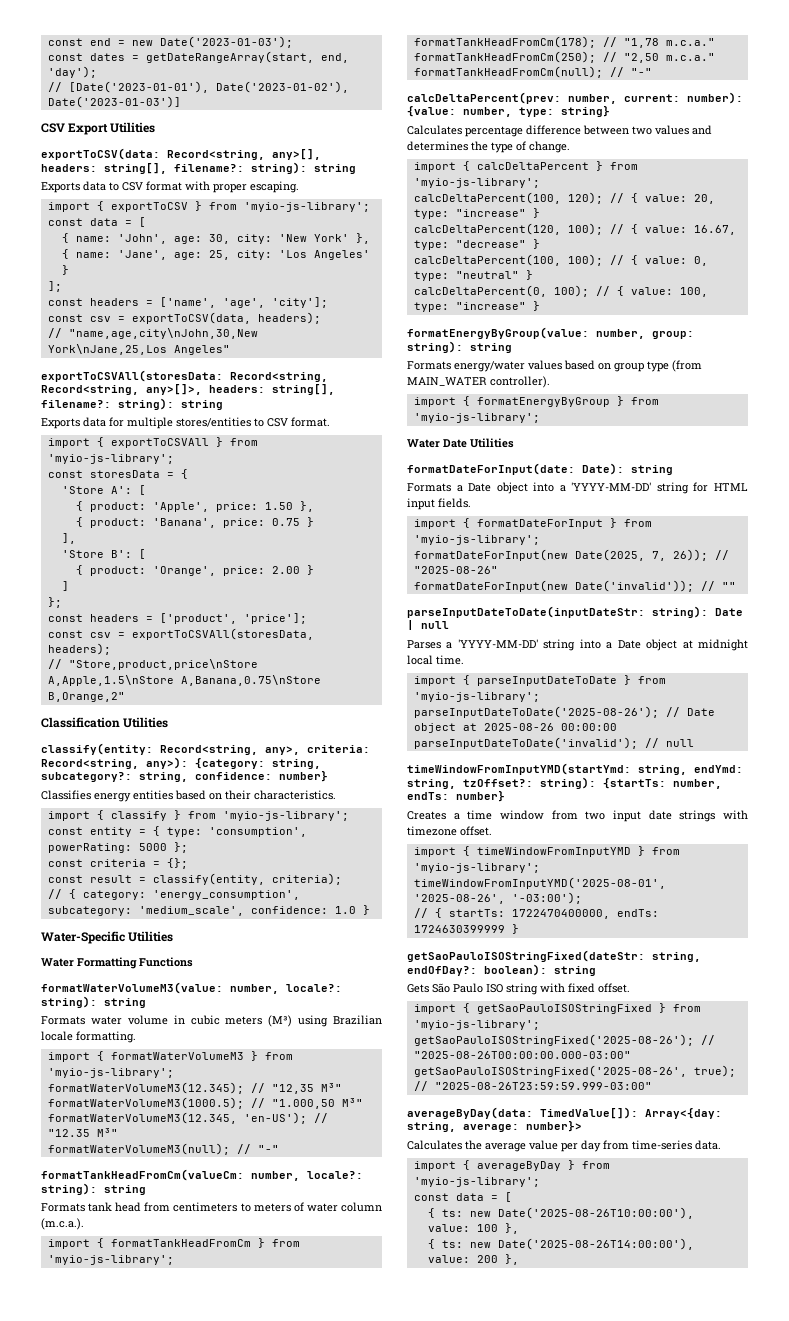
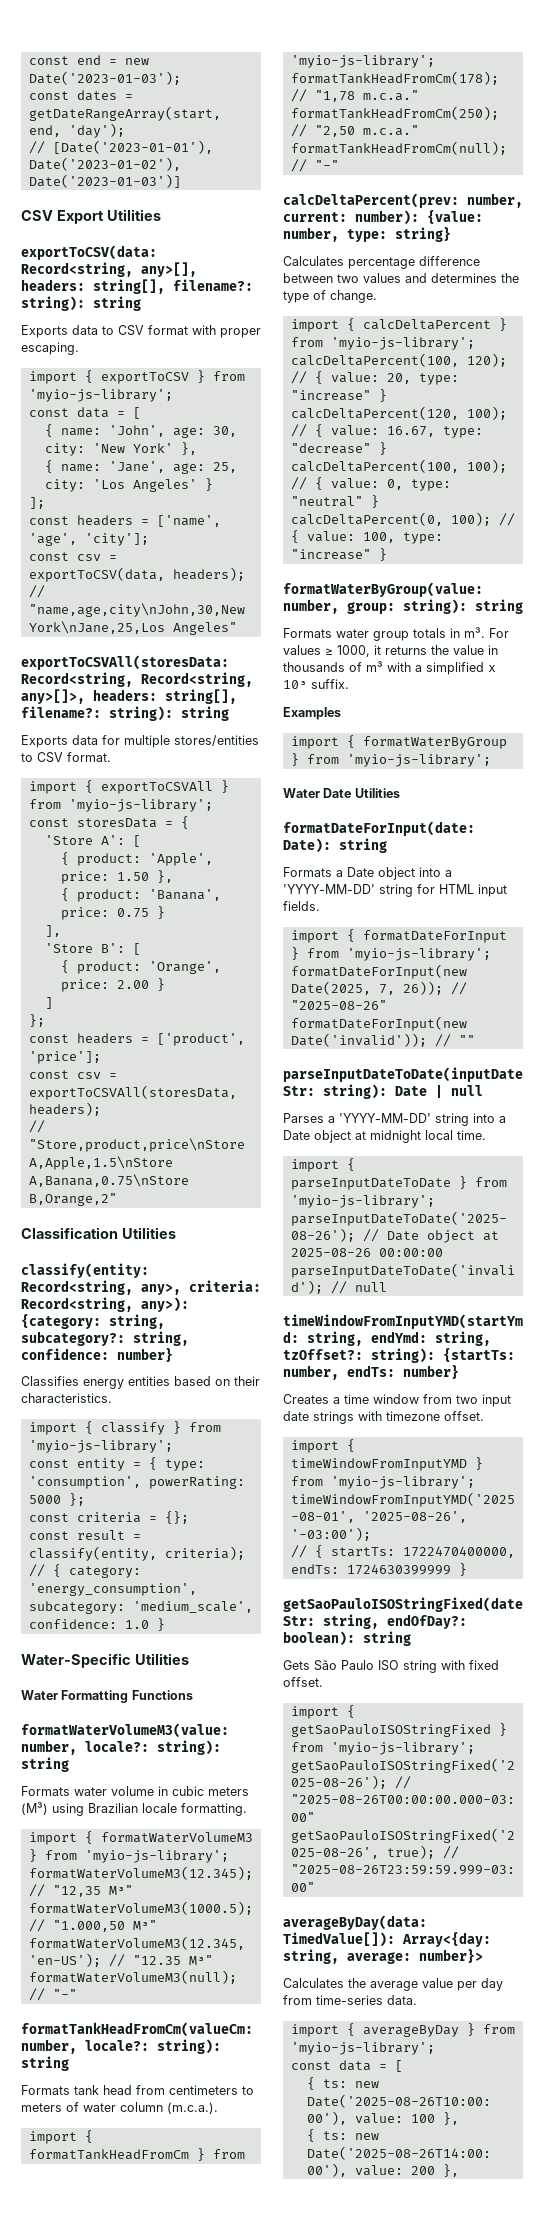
[407,327,589,339] formatEnergyByGroup(value: -> [283,582,483,597] formatWaterByGroup(value:
[454,360,702,372] [407,376,550,388] [413,396,610,407] energy/water values based on group type (from MAIN_WATER controller). // import { formatEnergyByGroup -> [336,627,509,641] [283,645,498,657] [283,661,496,675] [283,679,349,689] [283,707,341,720] [290,735,507,749] water group totals in m³. For values ≥ 1000, it returns the value in thousands of m³ with a simplified x 10³ suffix. // Examples // import { formatWaterByGroup

